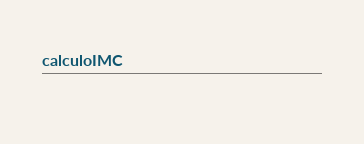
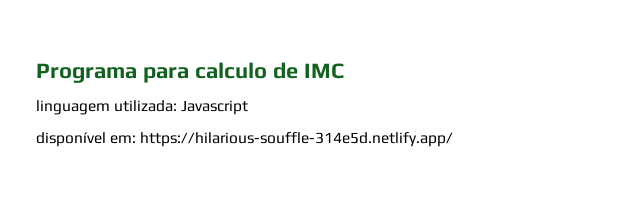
[42,55,123,66] calculoIMC -> [36,62,344,83] [36,100,249,115] [36,132,454,147] Programa para calculo de IMC // linguagem utilizada: Javascript // disponível em: https://hilarious-souffle-314e5d.netlify.app/

